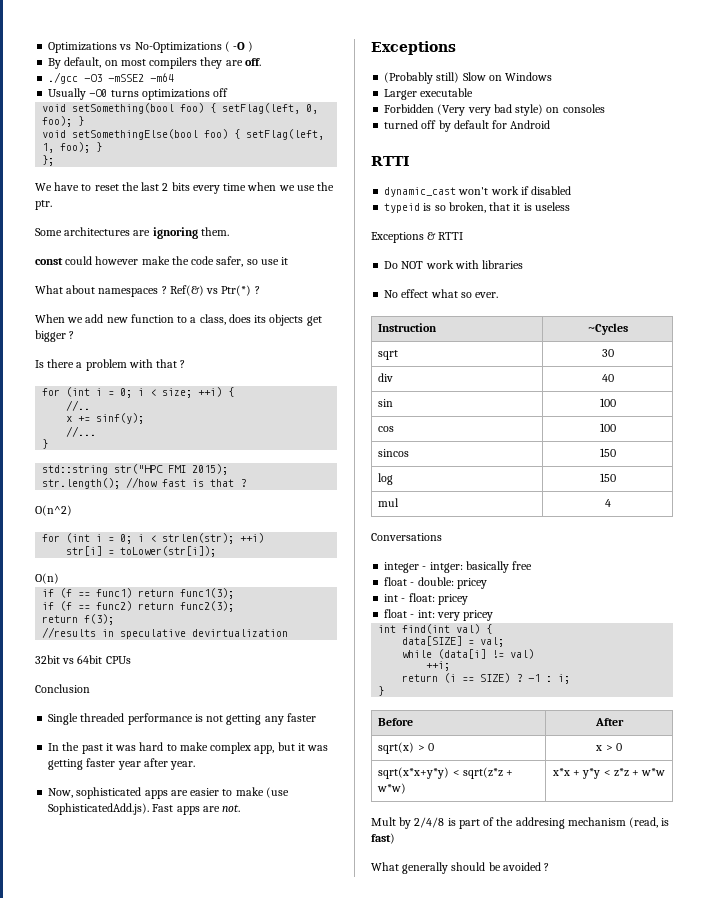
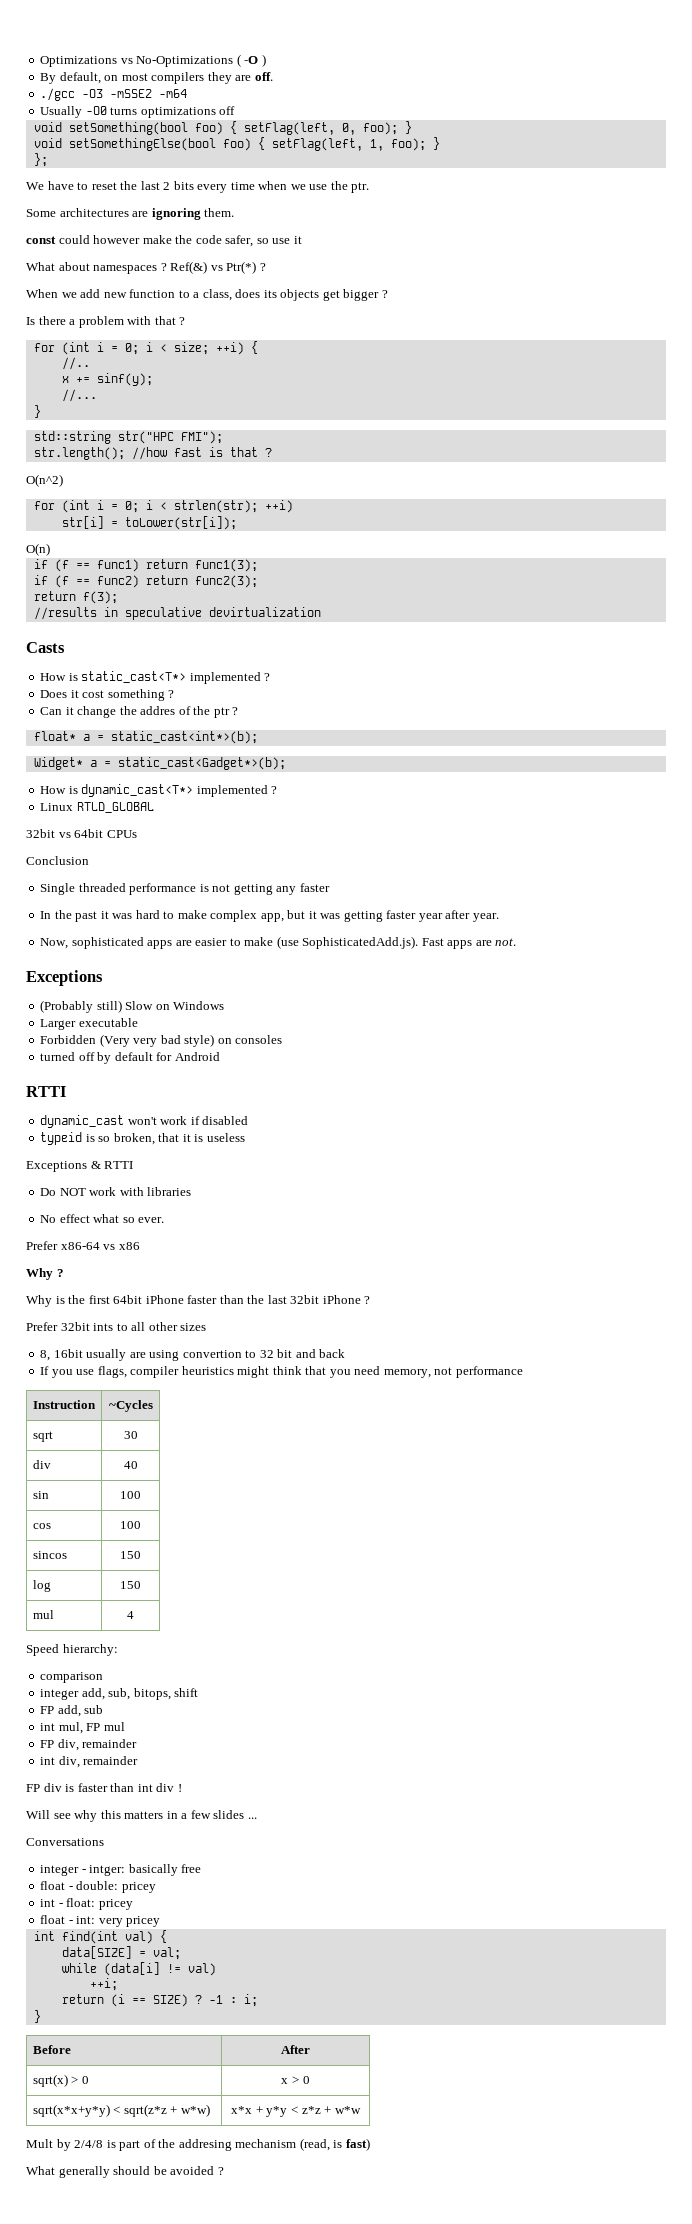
[168,464,229,475] FMI 2015); -> [180,431,223,444] FMI");
(289, 633) none -> [26,642,65,653] [40,671,271,684] [40,689,175,701] [40,706,239,718] [33,731,258,744] [33,757,286,770] [40,784,278,797] [40,802,154,813] // Casts // How is static_cast<T*> implemented ? // Does it cost something ? // Can it change the addres of the ptr ? // float* a = static_cast<int*>(b); // Widget* a = static_cast<Gadget*>(b); // How is dynamic_cast<T*> implemented ? // Linux RTLD_GLOBAL
(499, 295) none -> [26,1241,140,1250] [26,1268,64,1280] [26,1295,371,1307] [26,1322,207,1331] [40,1349,346,1361] [40,1366,523,1378] // Prefer x86-64 vs x86 // Why ? // Why is the first 64bit iPhone faster than the last 32bit iPhone ? // Prefer 32bit ints to all other sizes // 8, 16bit usually are using convertion to 32 bit and back // If you use flags, compiler heuristics might think that you need memory, not performance
(611, 503) none -> [26,1644,118,1656] [40,1672,104,1683] [40,1688,199,1700] [40,1705,104,1717] [40,1722,125,1734] [40,1739,138,1751] [40,1756,139,1768] [26,1783,182,1792] [26,1810,257,1822] // Speed hierarchy: // comparison // integer add, sub, bitops, shift // FP add, sub // int mul, FP mul // FP div, remainder // int div, remainder // FP div is faster than int div ! // Will see why this matters in a few slides ...

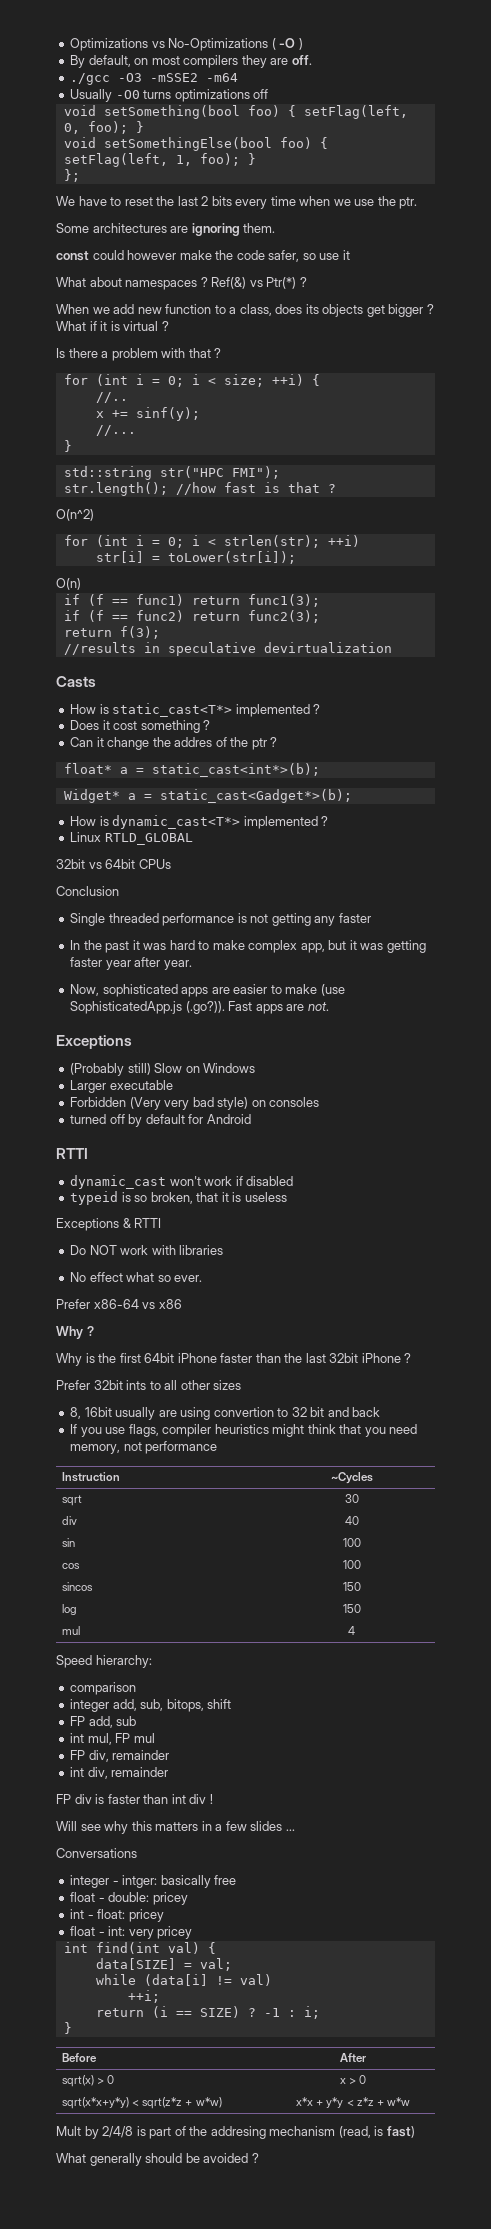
(388, 294) none -> [56,321,169,331] What if it is virtual ?
[302,936,419,949] SophisticatedAdd.js). -> [70,1001,225,1014] SophisticatedApp.js (.go?)).

